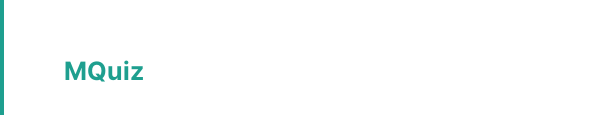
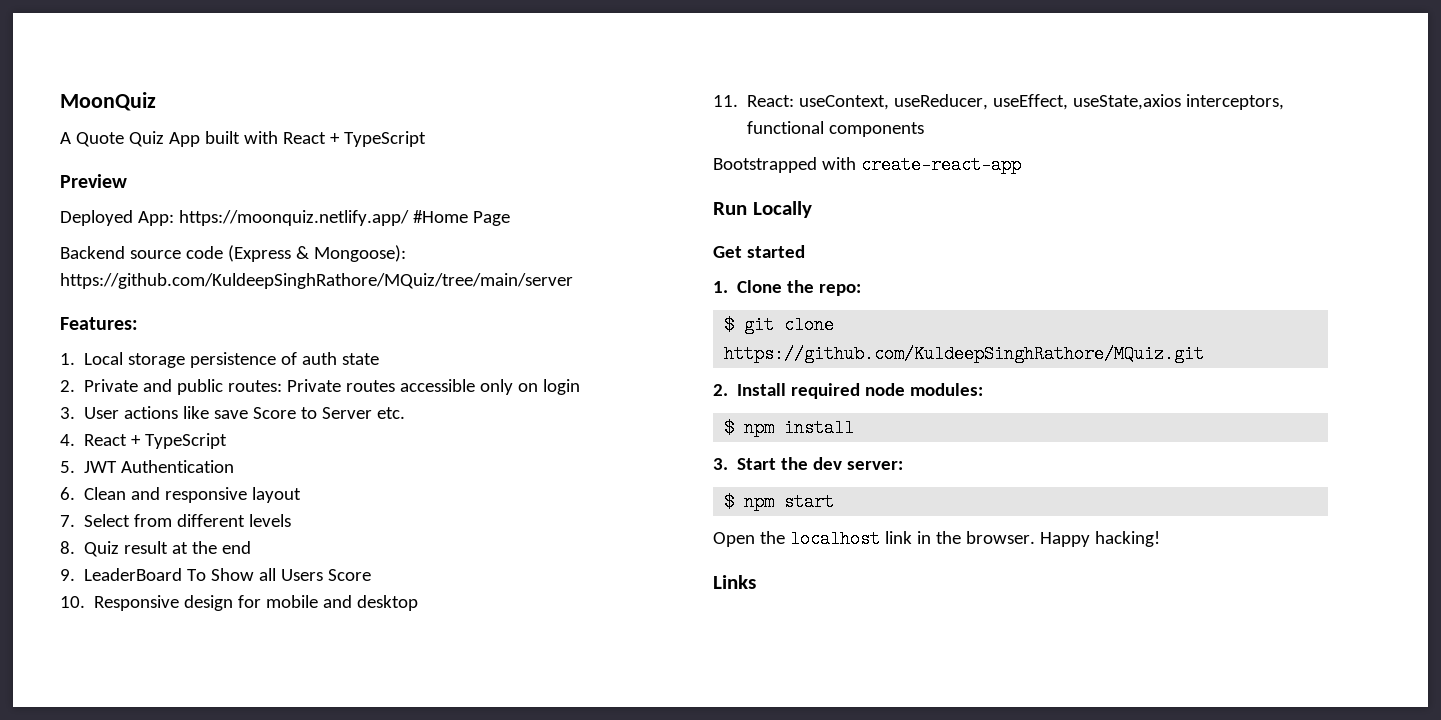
[64,60,144,82] MQuiz -> [60,92,156,111] [60,131,426,147] [60,174,127,188] [60,210,510,226] [60,245,406,262] [60,273,573,289] [60,317,138,330] [60,352,380,368] [60,379,581,395] [60,406,406,419] [60,433,228,449] [60,460,235,473] [60,487,302,503] [60,514,292,527] [60,541,252,557] [60,568,372,581] [60,595,419,611] [713,94,1285,110] [747,121,925,137] [713,156,1021,174] [713,201,812,218] [713,245,805,258] [713,280,862,296] [724,316,835,334] [724,345,1205,363] [713,383,984,399] [724,419,855,437] [713,457,904,470] [724,493,835,511] [713,530,1160,548] [713,575,756,589] MoonQuiz // A Quote Quiz App built with React + TypeScript // Preview // Deployed App: https://moonquiz.netlify.app/ #Home Page // Backend source code (Express & Mongoose): https://github.com/KuldeepSinghRathore/MQuiz/tree/main/server // Features: // 1. Local storage persistence of auth state // 2. Private and public routes: Private routes accessible only on login // 3. User actions like save Score to Server etc. // 4. React + TypeScript // 5. JWT Authentication // 6. Clean and responsive layout // 7. Select from different levels // 8. Quiz result at the end // 9. LeaderBoard To Show all Users Score // 10. Responsive design for mobile and desktop // 11. React: useContext, useReducer, useEffect, useState,axios interceptors, functional components // Bootstrapped with create-react-app // Run Locally // Get started // 1. Clone the repo: // $ git clone https://github.com/KuldeepSinghRathore/MQuiz.git // 2. Install required node modules: // $ npm install // 3. Start the dev server: // $ npm start // Open the localhost link in the browser. Happy hacking! // Links

